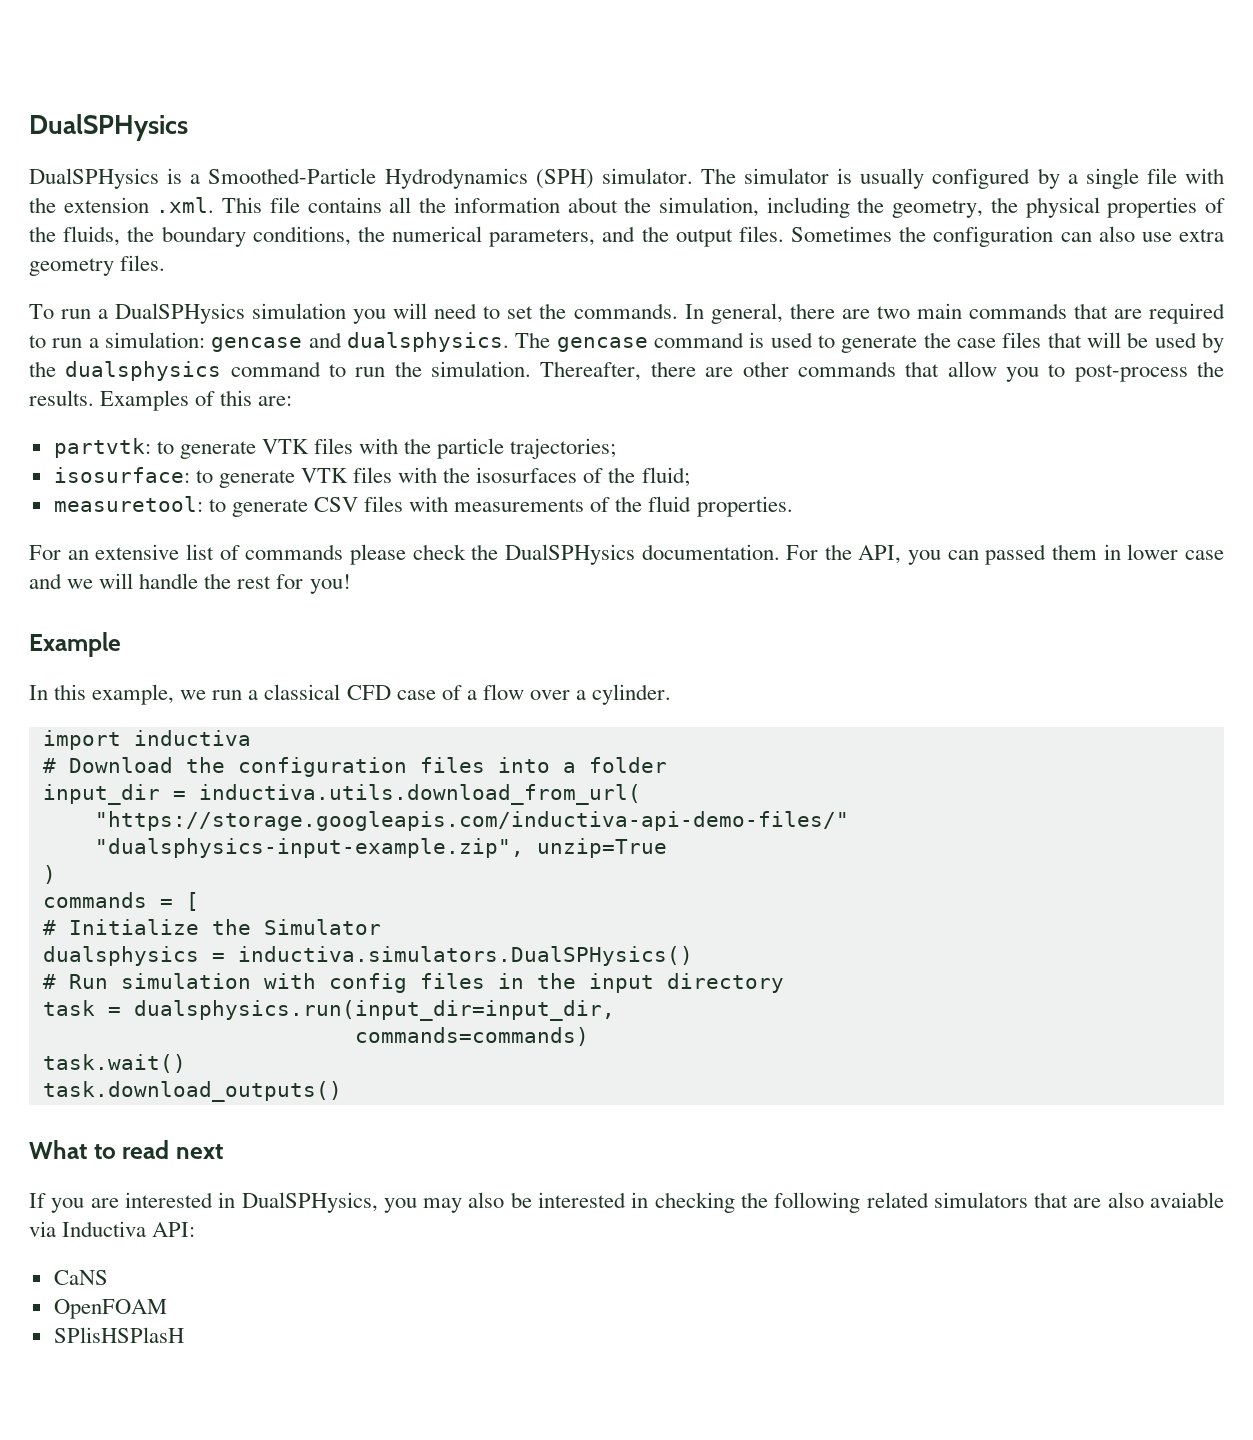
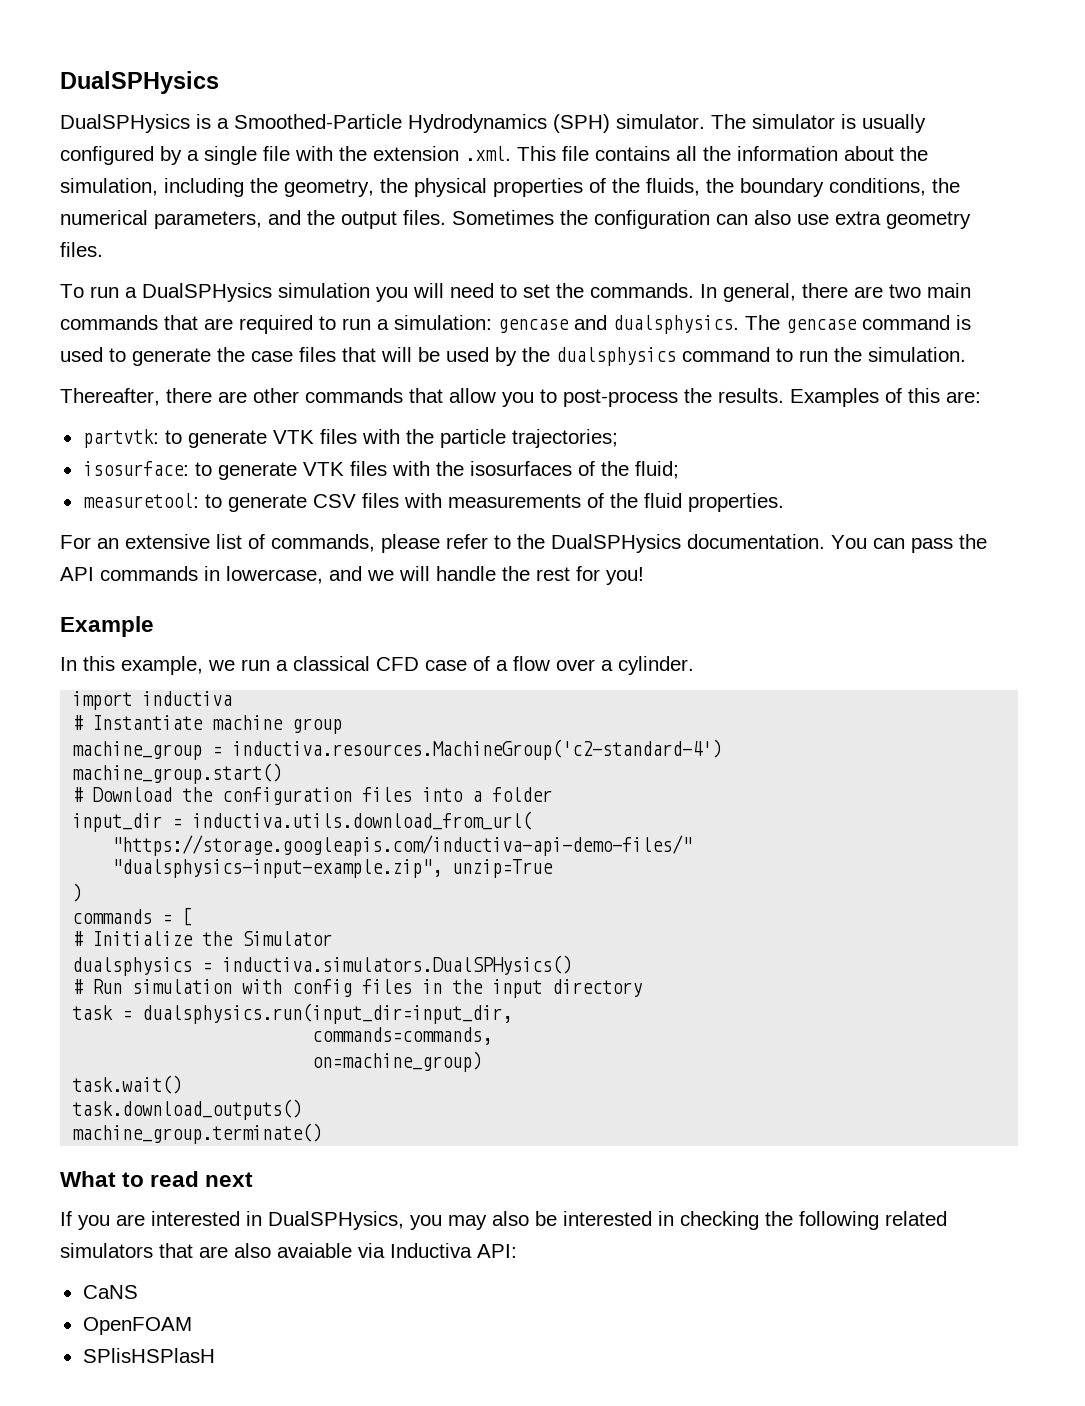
(532, 369) none -> (966, 354) //
[245,544,1224,565] commands please check the DualSPHysics documentation. For the API, you can passed them in lower case -> [271,534,987,553] [60,566,323,584] commands, please refer to the DualSPHysics documentation. You can pass the API commands in lowercase,
(251, 738) none -> [72,715,343,734] [72,739,723,760] [72,763,283,784] // # Instantiate machine group // machine_group = inductiva.resources.MachineGroup('c2-standard-4') // machine_group.start()
[354,1027,589,1046] commands=commands) -> [312,1027,493,1045] [312,1051,483,1072] commands=commands, // on=machine_group)
(342, 1091) none -> [72,1123,323,1144] // machine_group.terminate()

